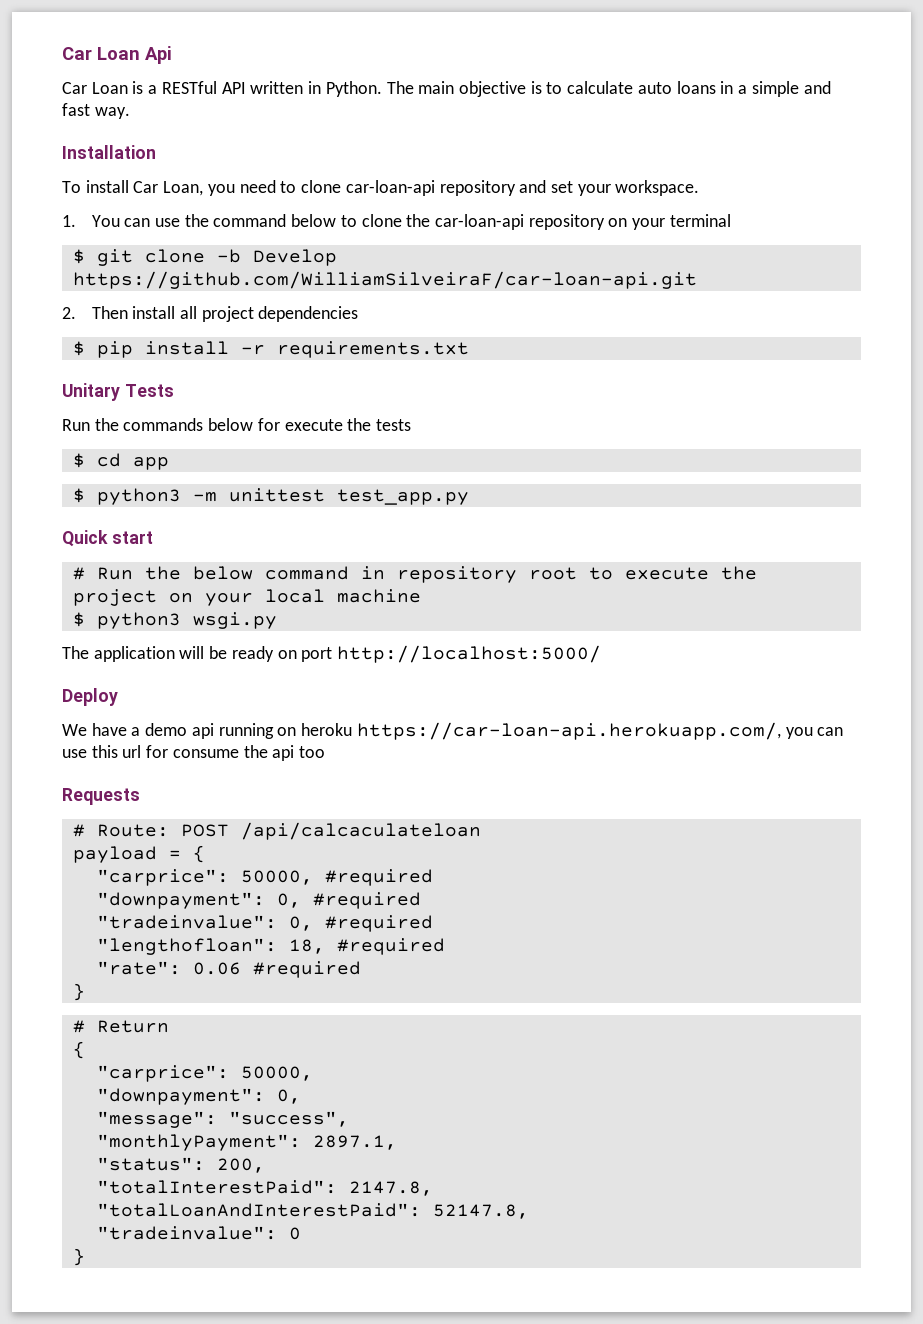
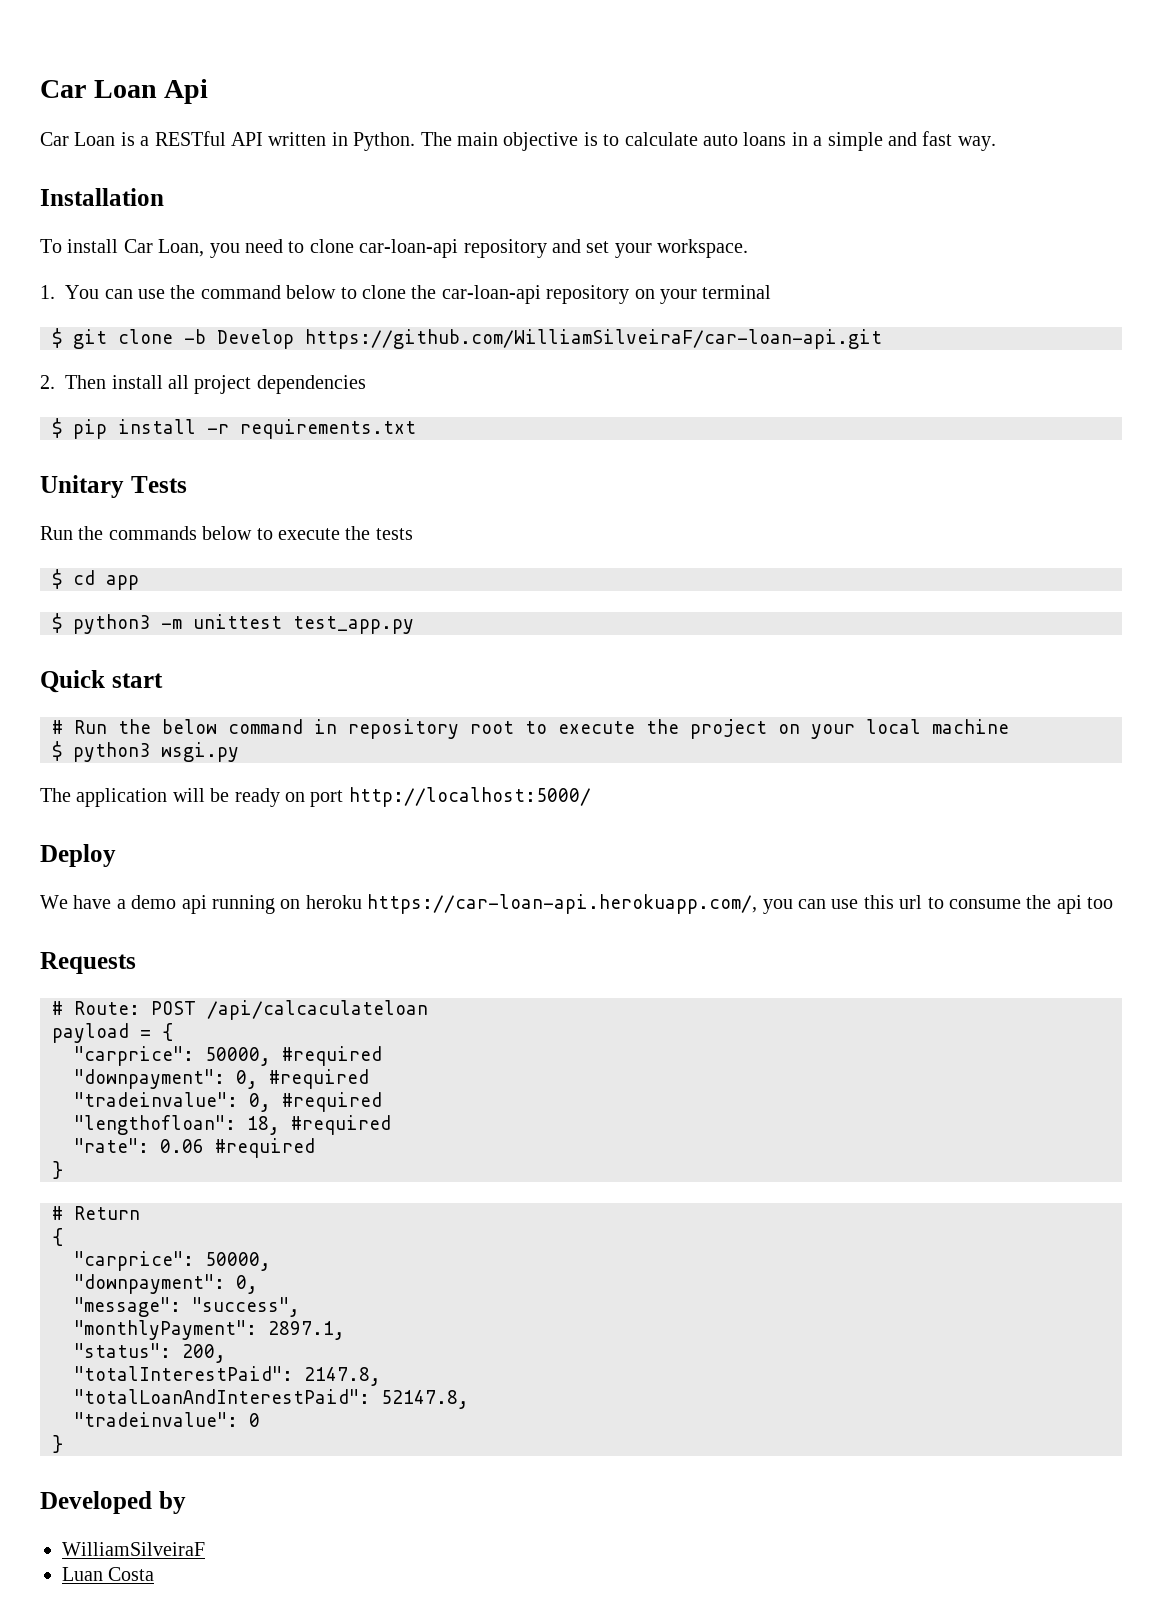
[257,418,280,431] for -> [256,528,273,540] to
[146,745,169,758] for -> [927,897,944,909] to
(85, 1257) none -> [40,1491,186,1514] [62,1542,205,1556] [62,1567,155,1581] // Developed by // WilliamSilveiraF // Luan Costa

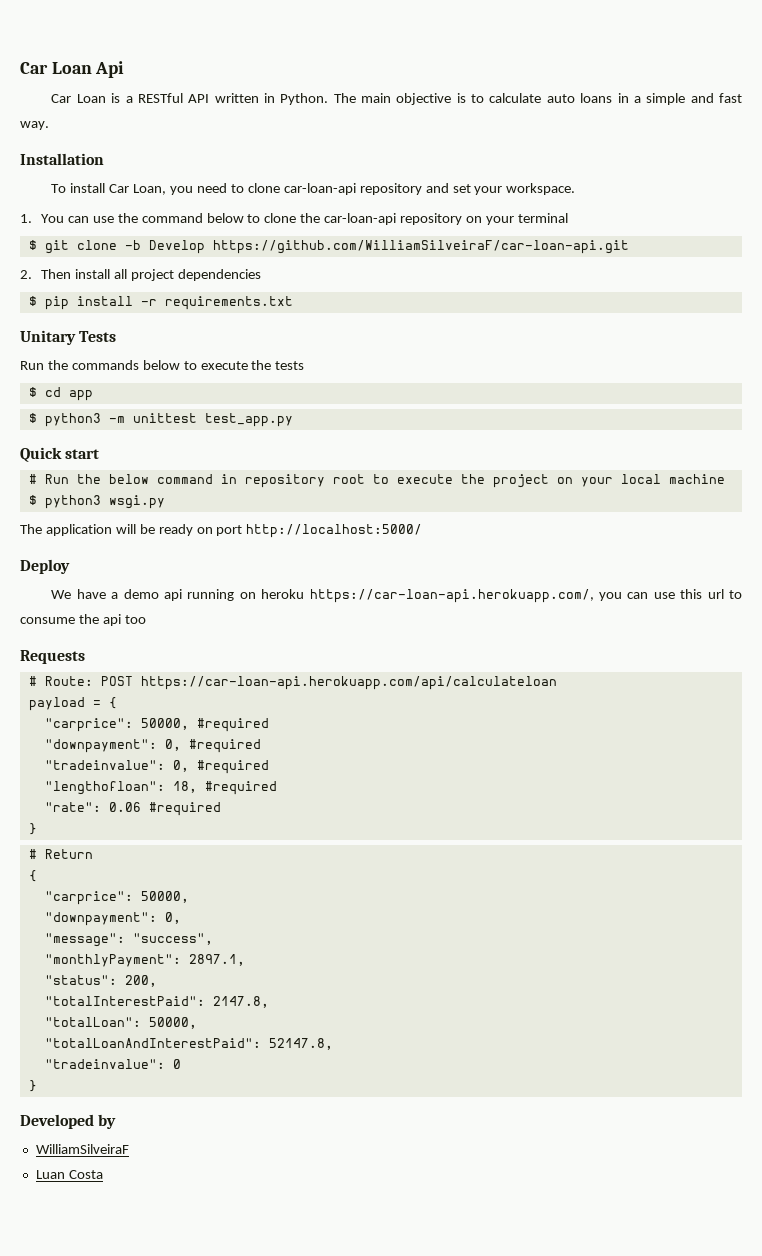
[207,1000,428,1020] /api/calcaculateloan -> [140,676,557,690] https://car-loan-api.herokuapp.com/api/calculateloan
(381, 1376) none -> [44,1017,197,1029] // "totalLoan": 50000,

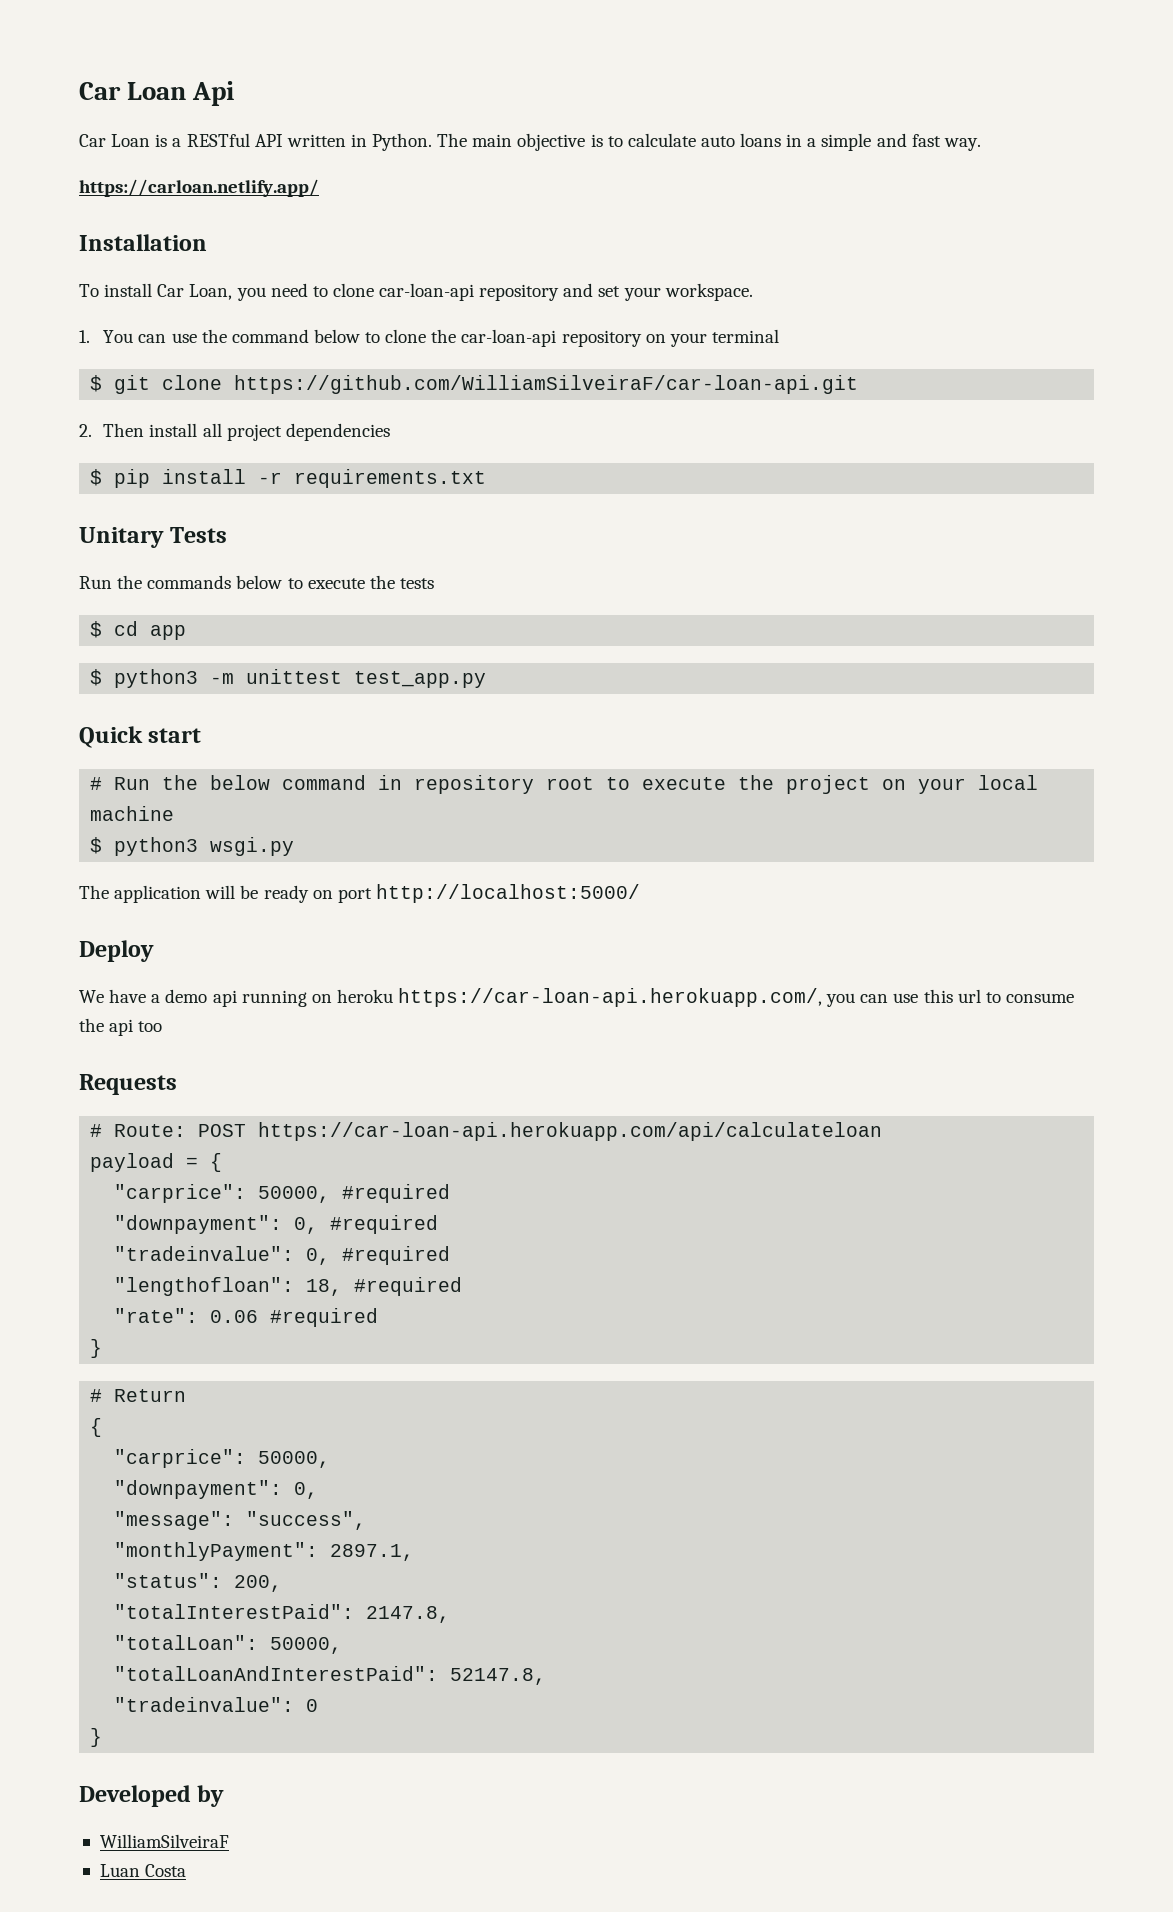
(49, 125) none -> [79,179,319,197] // https://carloan.netlify.app/
[124,240,205,254] -b Develop -> (223, 382) none

